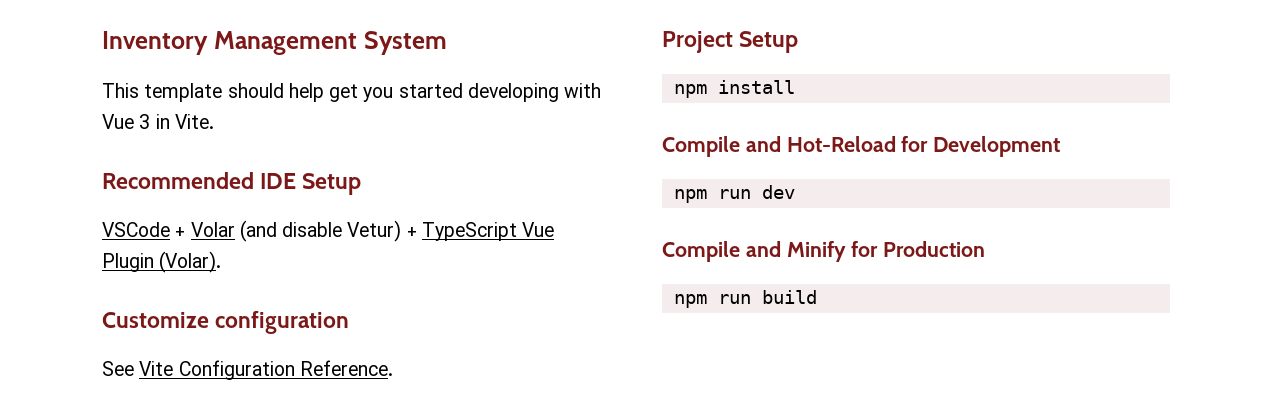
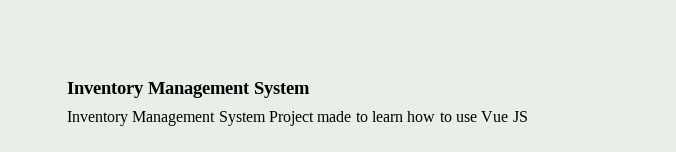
[102,83,602,102] [102,114,214,129] [102,172,362,195] [102,220,555,242] [102,251,222,273] [102,311,350,334] [102,360,393,380] [662,31,799,53] [673,80,795,98] [662,136,1061,157] [673,185,795,203] [662,241,986,262] [673,290,817,308] This template should help get you started developing with Vue 3 in Vite. // Recommended IDE Setup // VSCode + Volar (and disable Vetur) + TypeScript Vue Plugin (Volar). // Customize configuration // See Vite Configuration Reference. // Project Setup // npm install // Compile and Hot-Reload for Development // npm run dev // Compile and Minify for Production // npm run build -> [67,111,528,126] Inventory Management System Project made to learn how to use Vue JS

